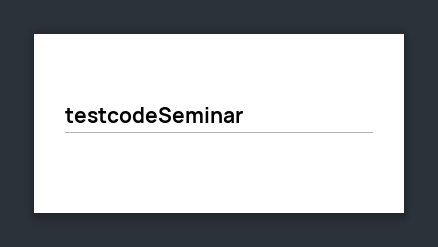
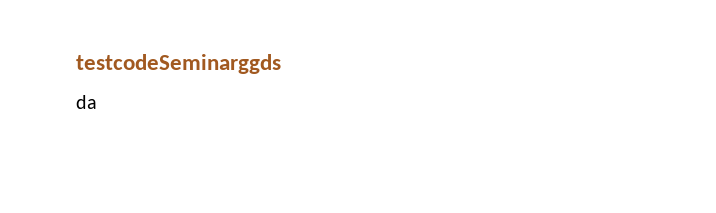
[65,107,243,123] testcodeSeminar -> [76,54,281,74] [76,95,97,109] testcodeSeminarggds // da

